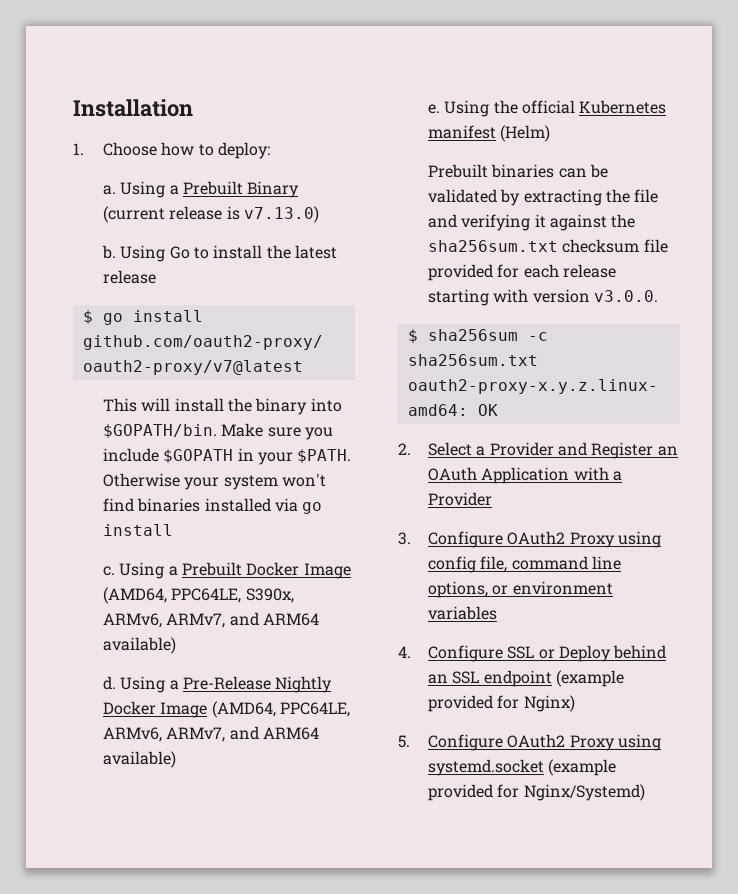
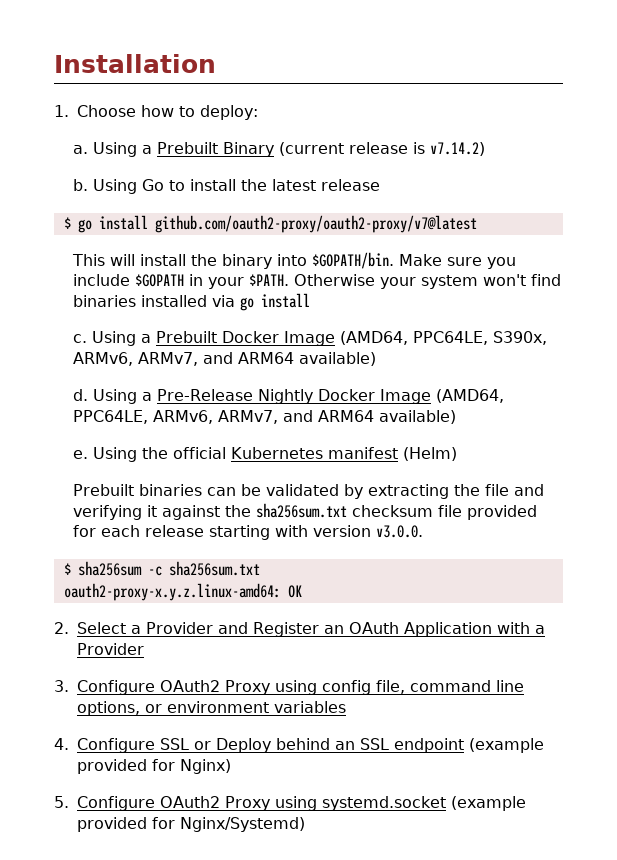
[244,206,320,223] v7.13.0) -> [430,142,486,156] v7.14.2)

